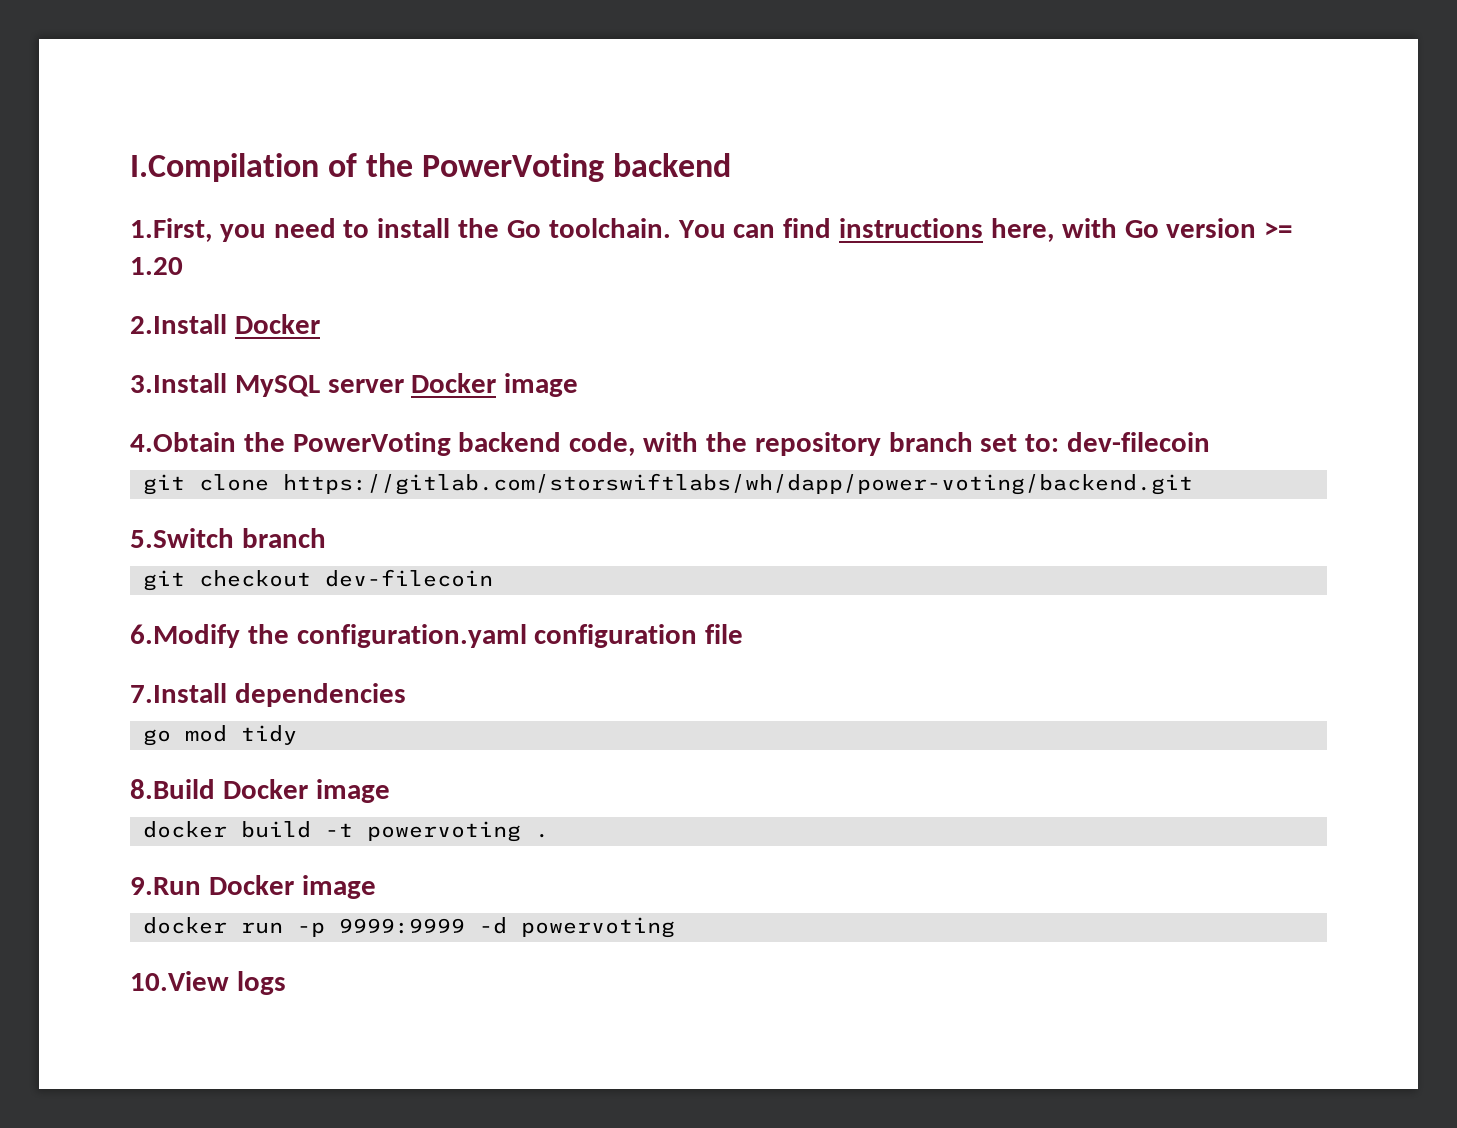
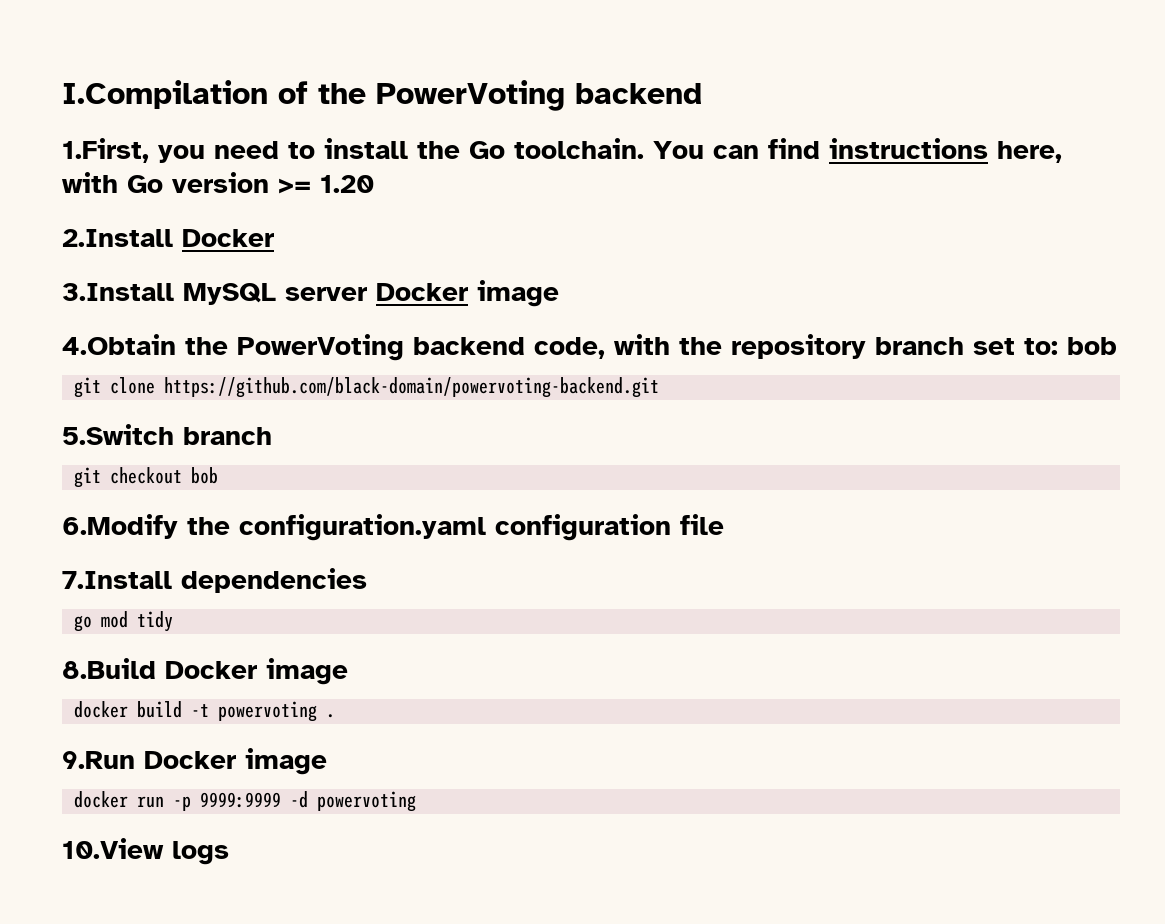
[1067,432,1211,452] dev-filecoin -> [1067,337,1117,355] bob
[282,473,1193,495] https://gitlab.com/storswiftlabs/wh/dapp/power-voting/backend.git -> [163,377,659,398] https://github.com/black-domain/powervoting-backend.git
[324,569,493,587] dev-filecoin -> [190,467,218,484] bob

